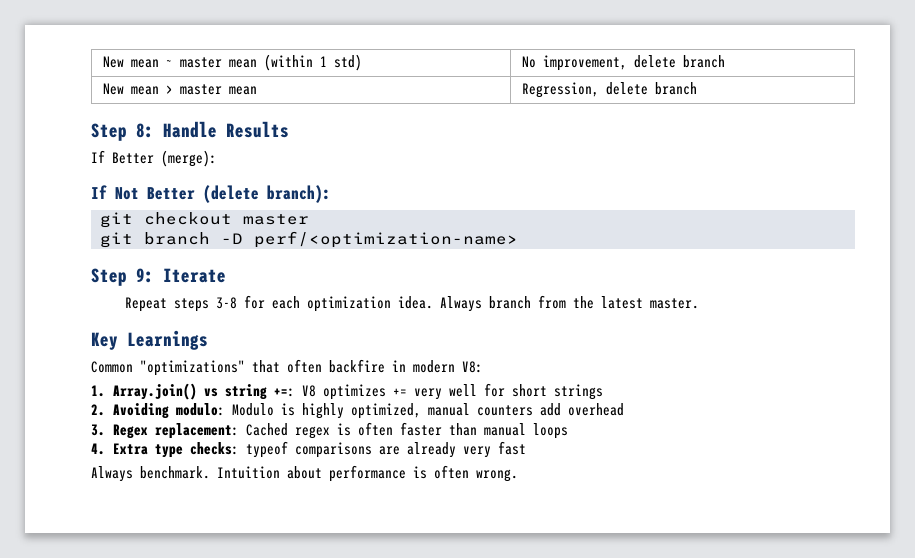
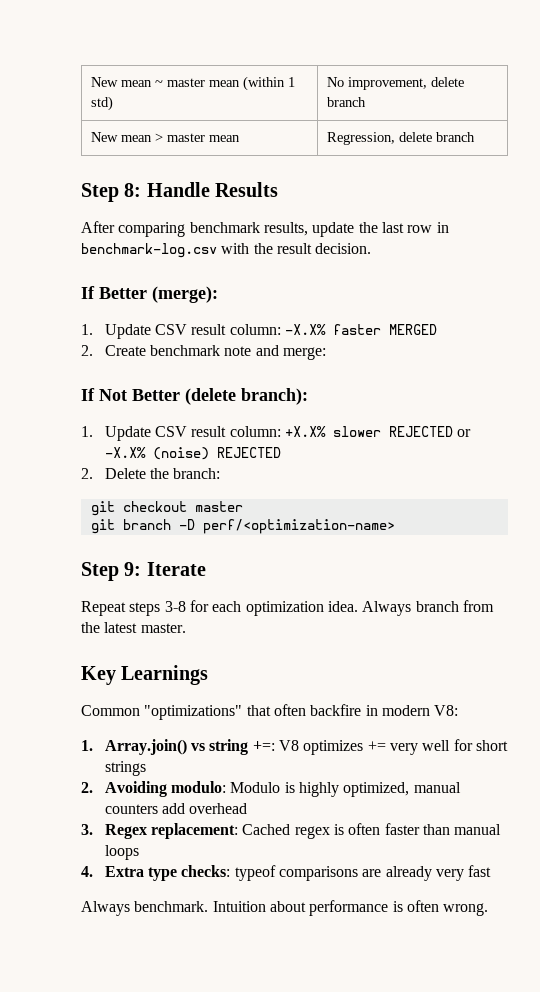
[91,150,217,167] If Better (merge): -> [81,221,449,237] [81,243,372,258] [81,286,218,303] [81,324,437,339] [81,345,326,360] After comparing benchmark results, update the last row in benchmark-log.csv with the result decision. // If Better (merge): // 1. Update CSV result column: -X.X% faster MERGED // 2. Create benchmark note and merge:
(331, 194) none -> [81,426,472,441] [104,447,281,460] [81,468,221,479] // 1. Update CSV result column: +X.X% slower REJECTED or -X.X% (noise) REJECTED // 2. Delete the branch:

